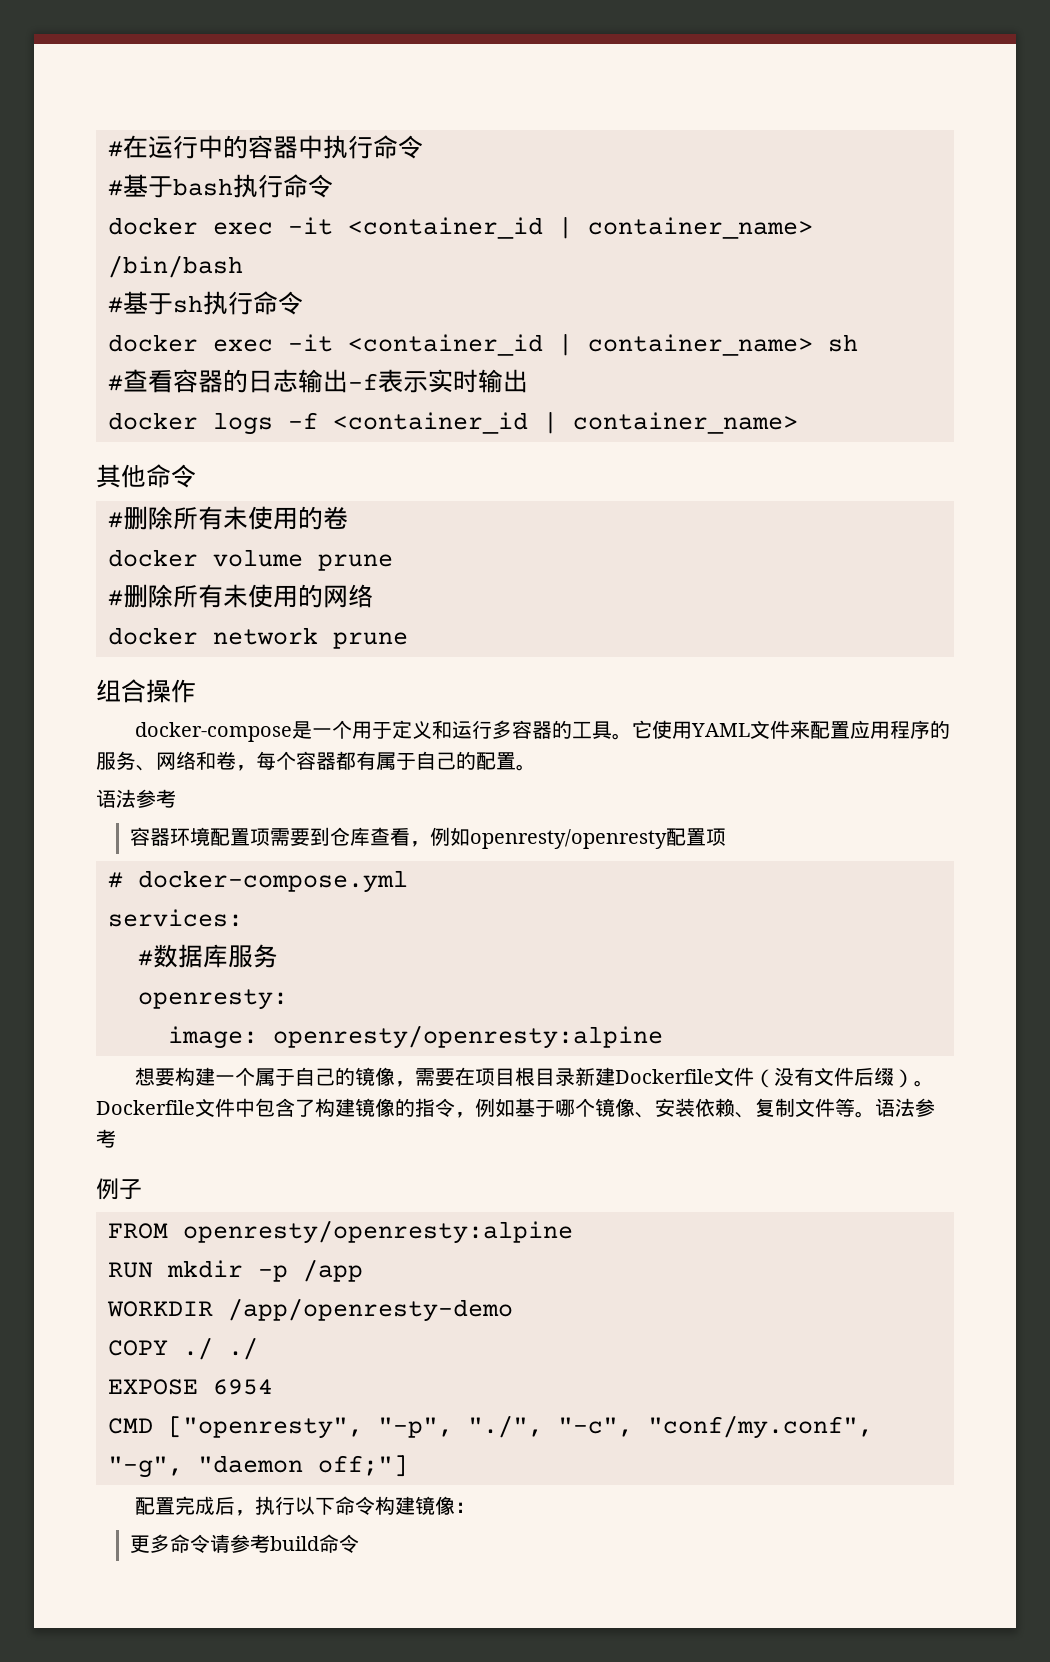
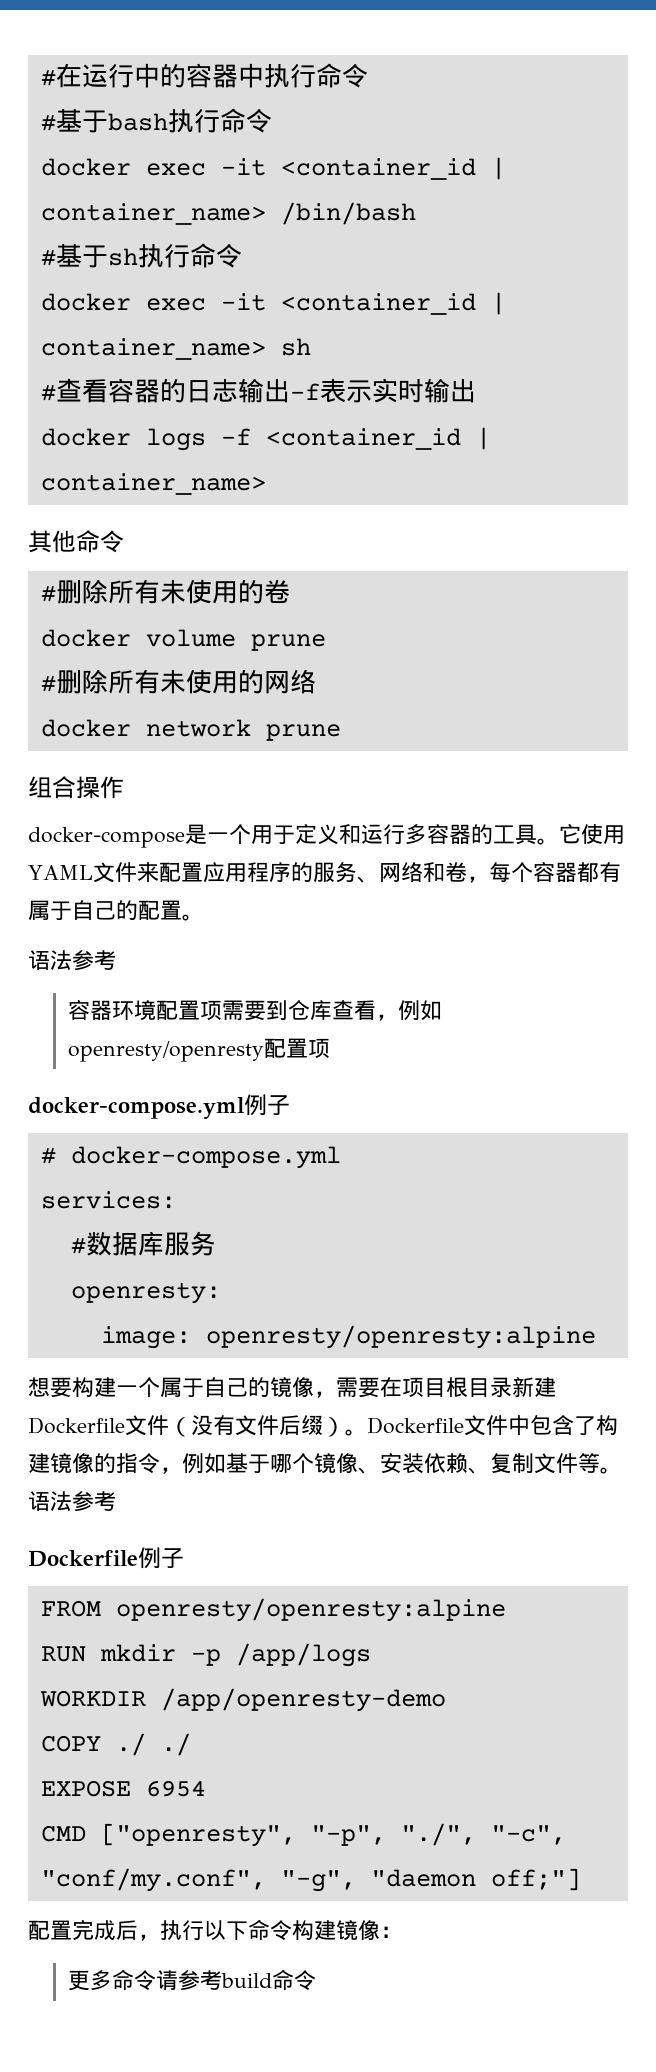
(727, 837) none -> [28,1094,290,1119] // docker-compose.yml例子
(116, 1138) none -> [28,1550,138,1567] Dockerfile
[303,1259,363,1282] /app -> [235,1643,371,1667] /app/logs

